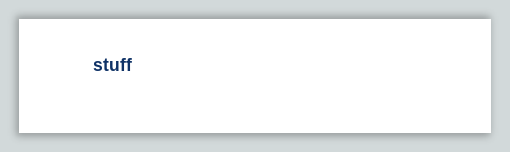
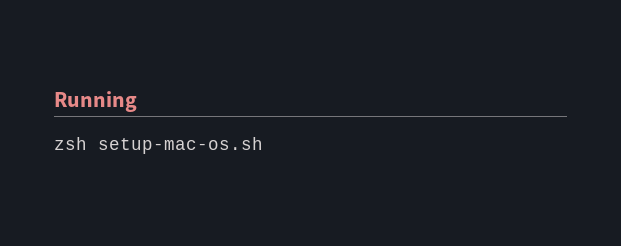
[93,58,132,71] stuff -> [54,91,137,112] [54,137,263,154] Running // zsh setup-mac-os.sh

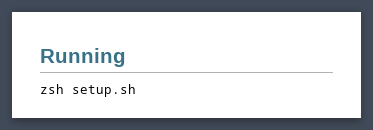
[98,137,263,154] setup-mac-os.sh -> [72,84,136,97] setup.sh

